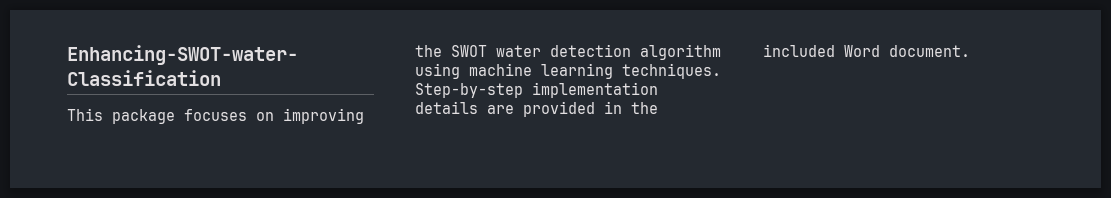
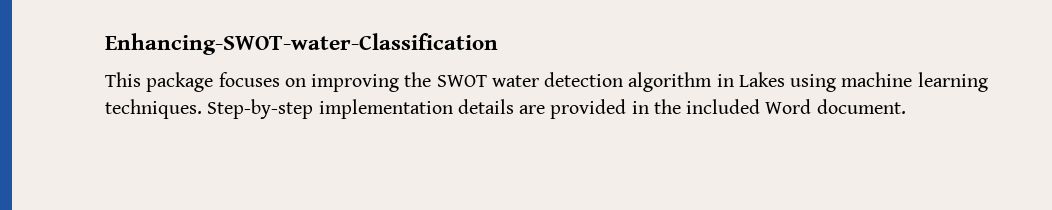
(721, 52) none -> [716,72,785,87] in Lakes

